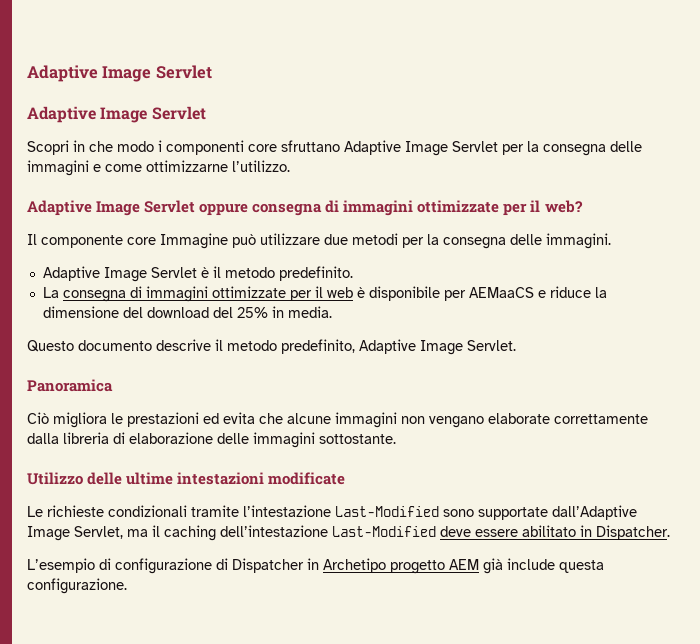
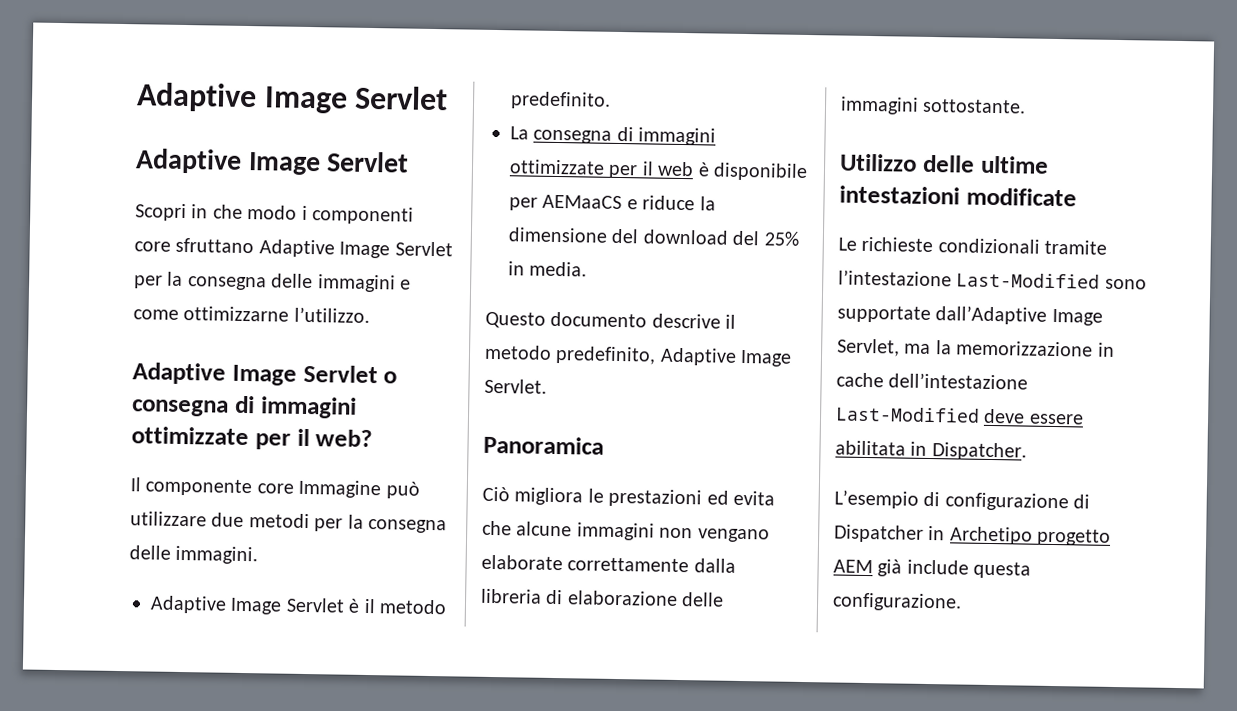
[199,203,249,216] oppure -> [383,371,398,384] o
[152,525,216,541] il caching -> [935,340,1115,357] [836,372,884,388] la memorizzazione in cache
[522,525,576,537] abilitato -> [835,440,906,456] abilitata

